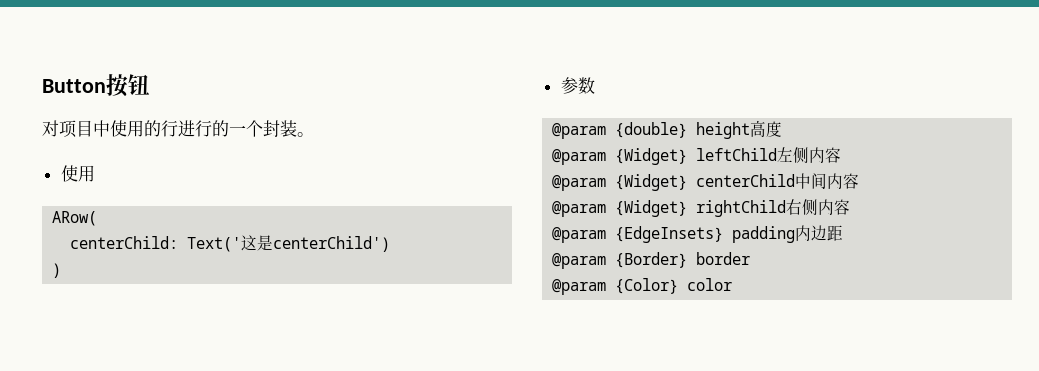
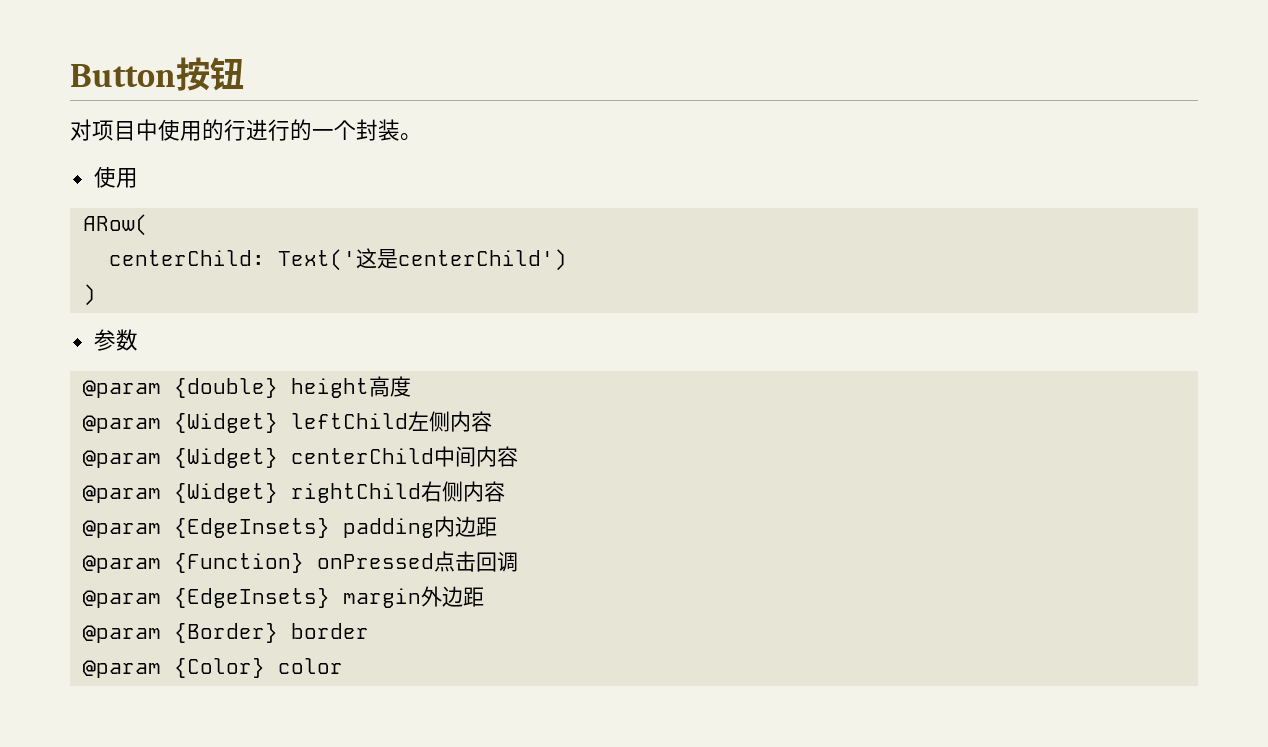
(844, 233) none -> [82,551,518,573] [82,586,484,608] // @param {Function} onPressed点击回调 // @param {EdgeInsets} margin外边距

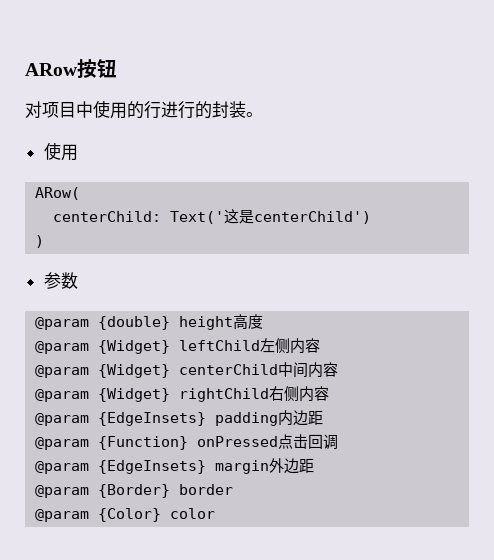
[70,64,176,87] Button -> [25,63,77,76] ARow
[312,120,356,140] 一个 -> (212, 110) none

